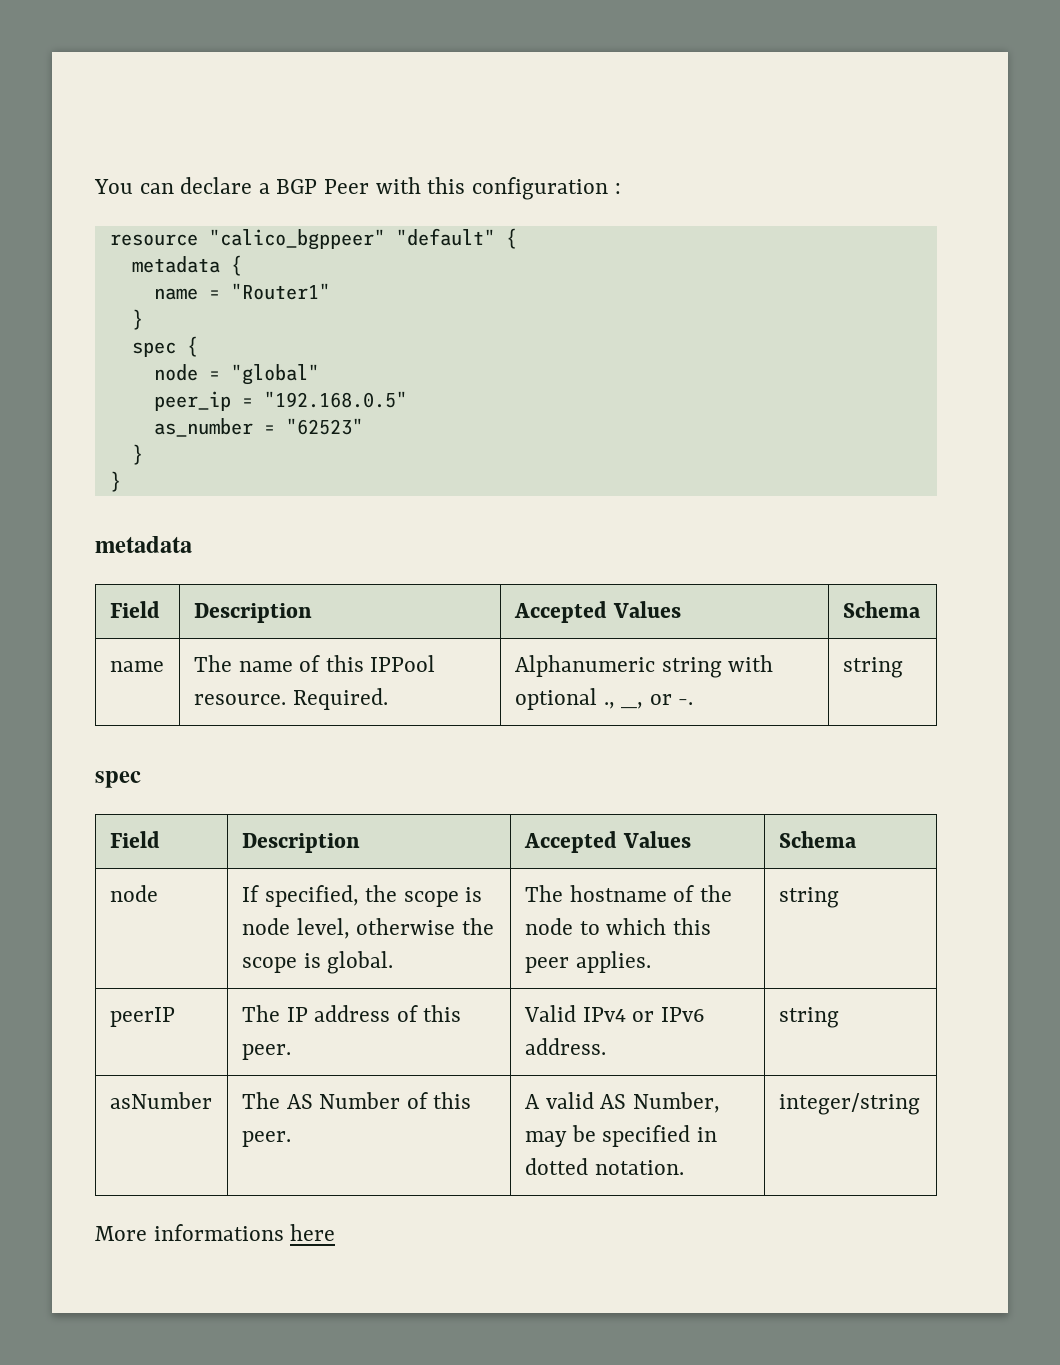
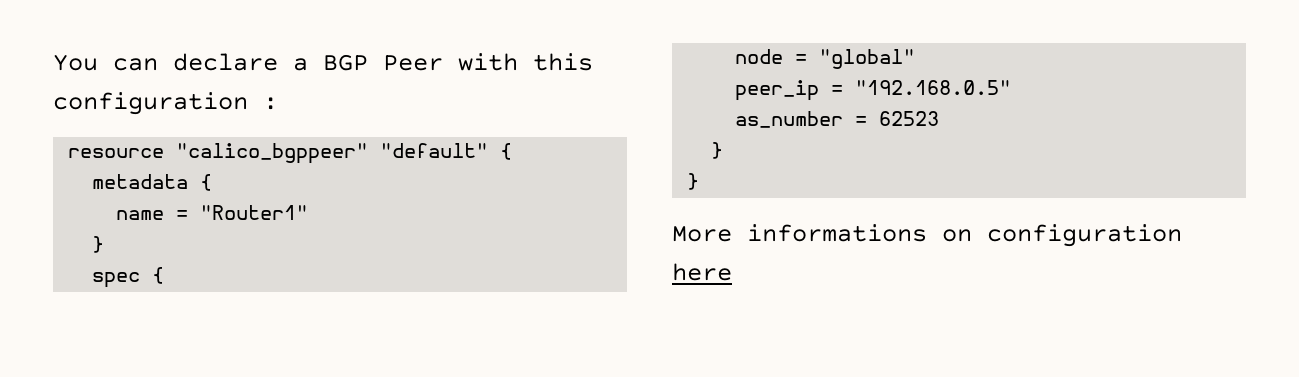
[285,418,363,435] "62523" -> [879,111,940,126] 62523
[95,536,192,553] [109,601,160,618] [193,603,312,623] [513,601,681,623] [842,601,921,618] [109,661,164,672] [193,655,436,672] [193,688,388,710] [514,655,774,678] [514,688,694,710] [842,657,903,678] [95,771,141,788] [109,831,160,848] [241,833,360,853] [523,831,691,853] [778,831,857,848] [109,885,158,902] [241,885,483,907] [241,918,494,939] [241,951,394,974] [524,885,732,902] [524,918,711,935] [524,951,651,973] [778,887,839,908] [109,1007,175,1027] [241,1005,462,1022] [241,1044,291,1060] [523,1005,705,1022] [524,1038,606,1055] [778,1007,839,1028] [109,1092,212,1109] [241,1092,472,1109] [241,1131,291,1147] [524,1092,720,1113] [524,1125,717,1147] [524,1158,684,1175] [778,1093,920,1115] // metadata // Field | Description | Accepted Values | Schema // name | The name of this IPPool resource. Required. | Alphanumeric string with optional ., _, or -. | string // spec // Field | Description | Accepted Values | Schema // node | If specified, the scope is node level, otherwise the scope is global. | The hostname of the node to which this peer applies. | string // peerIP | The IP address of this peer. | Valid IPv4 or IPv6 address. | string // asNumber | The AS Number of this peer. | A valid AS Number, may be specified in dotted notation. | integer/string -> (700, 181) none
(284, 1232) none -> [942,224,1182,247] on configuration

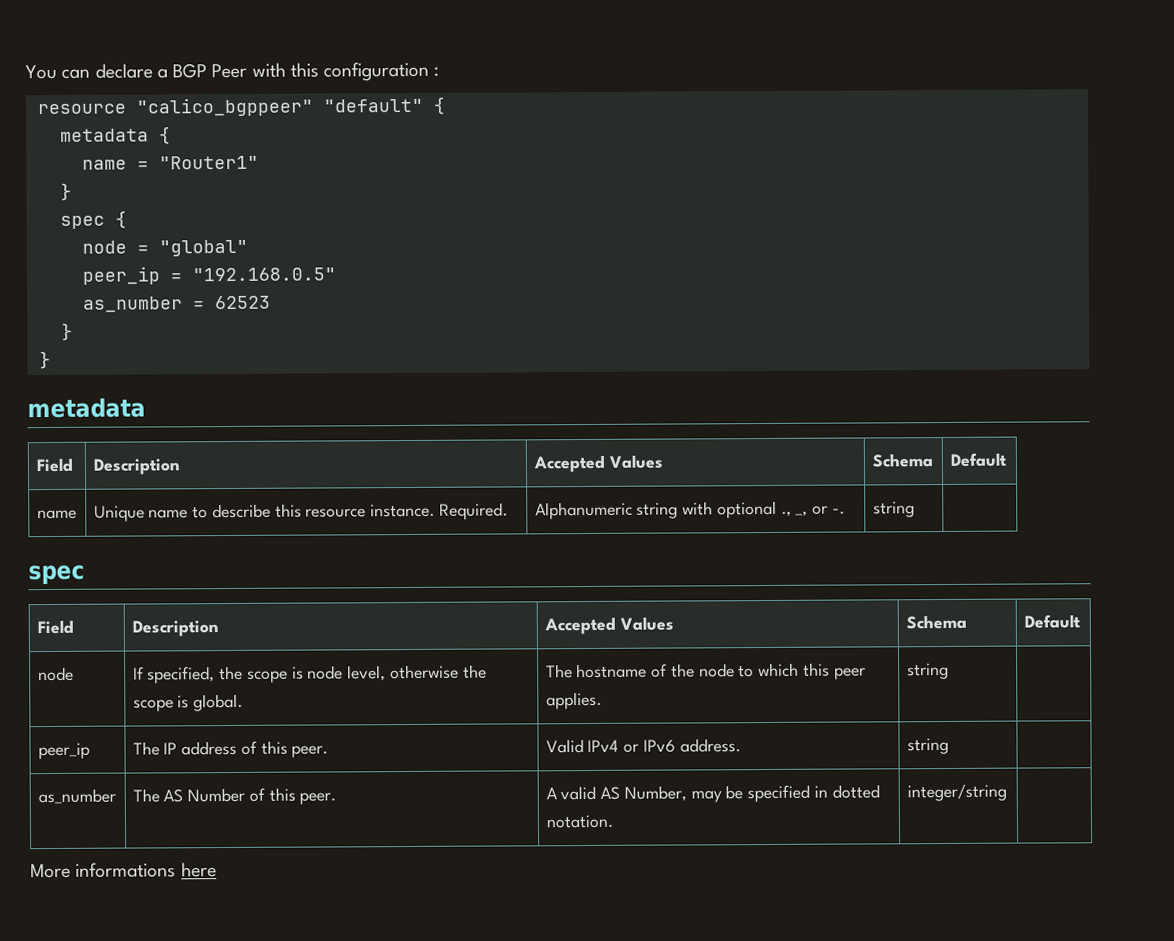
(700, 181) none -> [27,397,146,419] [35,457,73,473] [92,458,181,475] [532,454,663,473] [871,453,933,468] [949,452,1007,467] [36,509,77,520] [93,502,508,522] [534,500,845,520] [872,501,915,518] [28,564,85,585] [36,619,74,635] [131,620,219,637] [543,616,674,635] [905,614,967,630] [1023,614,1081,629] [37,666,74,682] [132,664,487,684] [132,693,244,712] [545,662,866,680] [545,691,602,710] [906,662,949,680] [37,742,90,760] [132,740,329,758] [545,738,741,754] [906,737,949,755] [37,788,116,805] [132,787,337,805] [545,784,880,803] [545,814,613,829] [906,783,1007,802] // metadata // Field | Description | Accepted Values | Schema | Default // name | Unique name to describe this resource instance. Required. | Alphanumeric string with optional ., _, or -. | string | // spec // Field | Description | Accepted Values | Schema | Default // node | If specified, the scope is node level, otherwise the scope is global. | The hostname of the node to which this peer applies. | string | // peer_ip | The IP address of this peer. | Valid IPv4 or IPv6 address. | string | // as_number | The AS Number of this peer. | A valid AS Number, may be specified in dotted notation. | integer/string |
[942,224,1182,247] on configuration -> (177, 870) none

